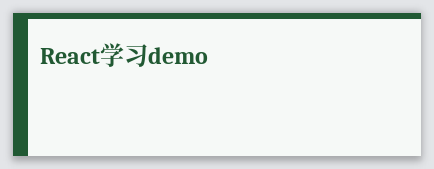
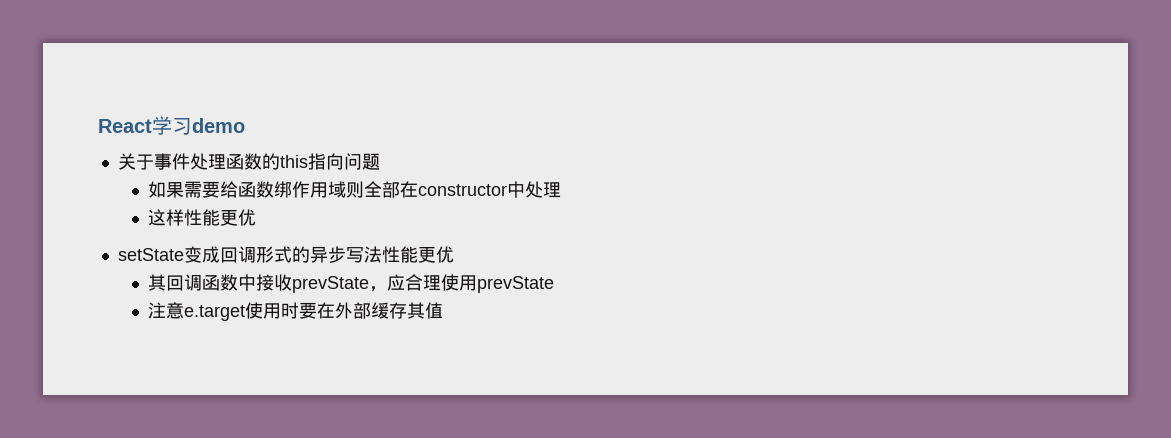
(208, 55) none -> [117,153,380,170] [148,181,562,198] [148,209,257,226] [117,246,454,263] [148,274,555,293] [148,302,444,321] // 关于事件处理函数的this指向问题 // 如果需要给函数绑作用域则全部在constructor中处理 // 这样性能更优 // setState变成回调形式的异步写法性能更优 // 其回调函数中接收prevState，应合理使用prevState // 注意e.target使用时要在外部缓存其值

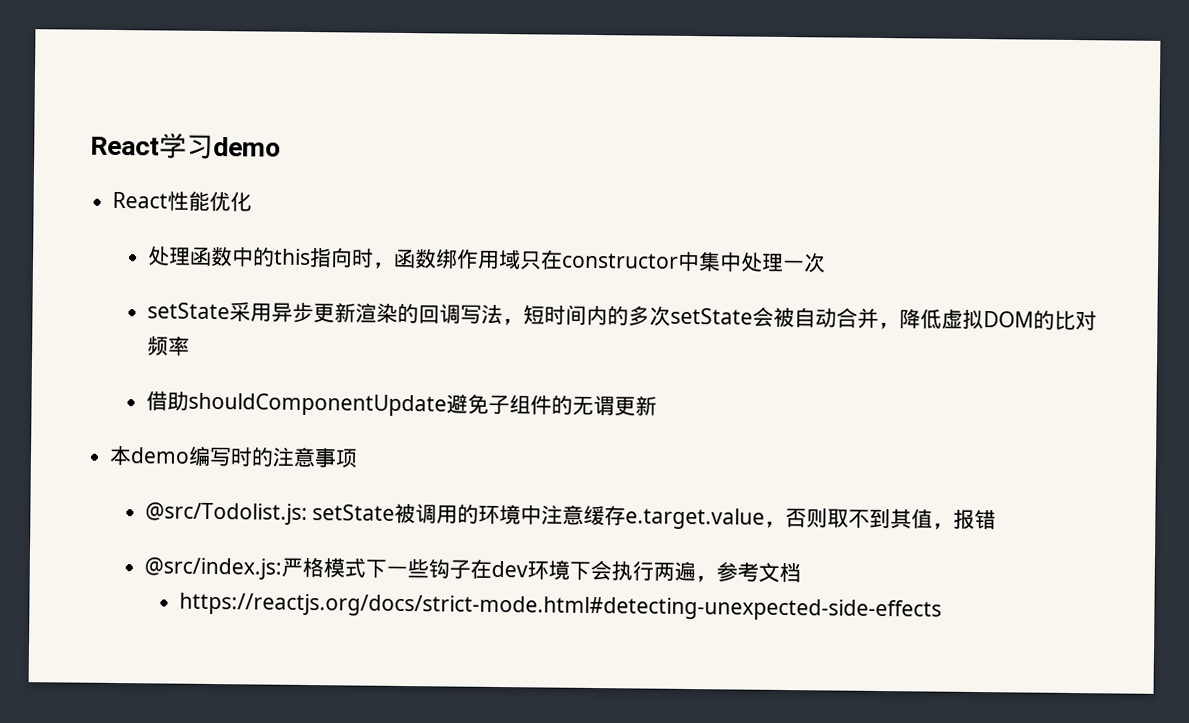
[117,153,190,170] 关于事件 -> [112,190,253,212] React性能优化 //
(262, 161) none -> [230,246,254,268] 中
[343,153,380,170] [148,181,239,198] 问题 // 如果需要给 -> [350,248,395,269] 时，
[346,181,401,198] 则全部 -> [518,251,542,270] 只
[525,181,562,198] [148,209,257,226] [117,246,454,263] [148,274,555,293] [148,302,444,321] 处理 // 这样性能更优 // setState变成回调形式的异步写法性能更优 // 其回调函数中接收prevState，应合理使用prevState // 注意e.target使用时要在外部缓存其值 -> [697,251,826,273] [146,301,1097,331] [146,335,190,356] [145,391,657,417] [109,444,359,468] [144,502,997,530] [143,556,801,583] [178,592,942,622] 集中处理一次 // setState采用异步更新渲染的回调写法，短时间内的多次setState会被自动合并，降低虚拟DOM的比对频率 // 借助shouldComponentUpdate避免子组件的无谓更新 // 本demo编写时的注意事项 // @src/Todolist.js: setState被调用的环境中注意缓存e.target.value，否则取不到其值，报错 // @src/index.js:严格模式下一些钩子在dev环境下会执行两遍，参考文档 // https://reactjs.org/docs/strict-mode.html#detecting-unexpected-side-effects

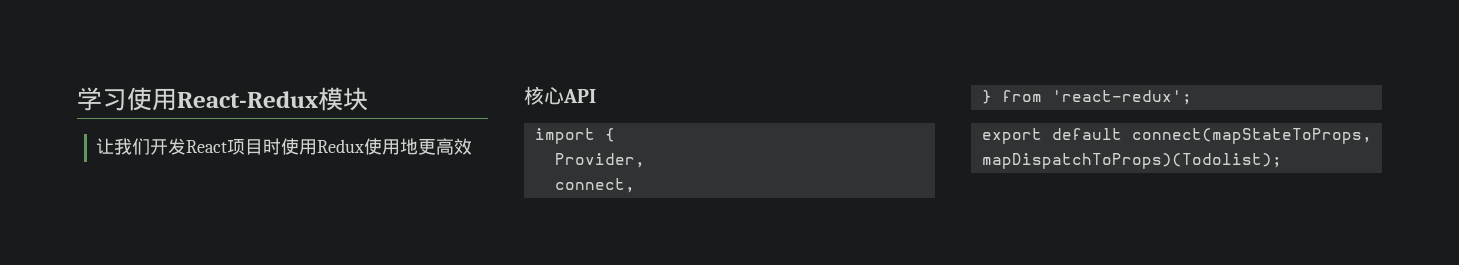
[90,132,281,159] [112,190,253,212] [146,245,826,273] [146,301,1097,331] [146,335,190,356] [145,391,657,417] [109,444,359,468] [144,502,997,530] [143,556,801,583] [178,592,942,622] React学习demo // React性能优化 // 处理函数中的this指向时，函数绑作用域只在constructor中集中处理一次 // setState采用异步更新渲染的回调写法，短时间内的多次setState会被自动合并，降低虚拟DOM的比对频率 // 借助shouldComponentUpdate避免子组件的无谓更新 // 本demo编写时的注意事项 // @src/Todolist.js: setState被调用的环境中注意缓存e.target.value，否则取不到其值，报错 // @src/index.js:严格模式下一些钩子在dev环境下会执行两遍，参考文档 // https://reactjs.org/docs/strict-mode.html#detecting-unexpected-side-effects -> [77,87,368,111] [96,138,473,155] [524,86,596,105] [534,128,615,144] [554,153,645,168] [554,178,635,193] [981,90,1192,105] [981,128,1372,144] [981,153,1282,169] 学习使用React-Redux模块 // 让我们开发React项目时使用Redux使用地更高效 // 核心API // import { // Provider, // connect, // } from 'react-redux'; // export default connect(mapStateToProps, mapDispatchToProps)(Todolist);

